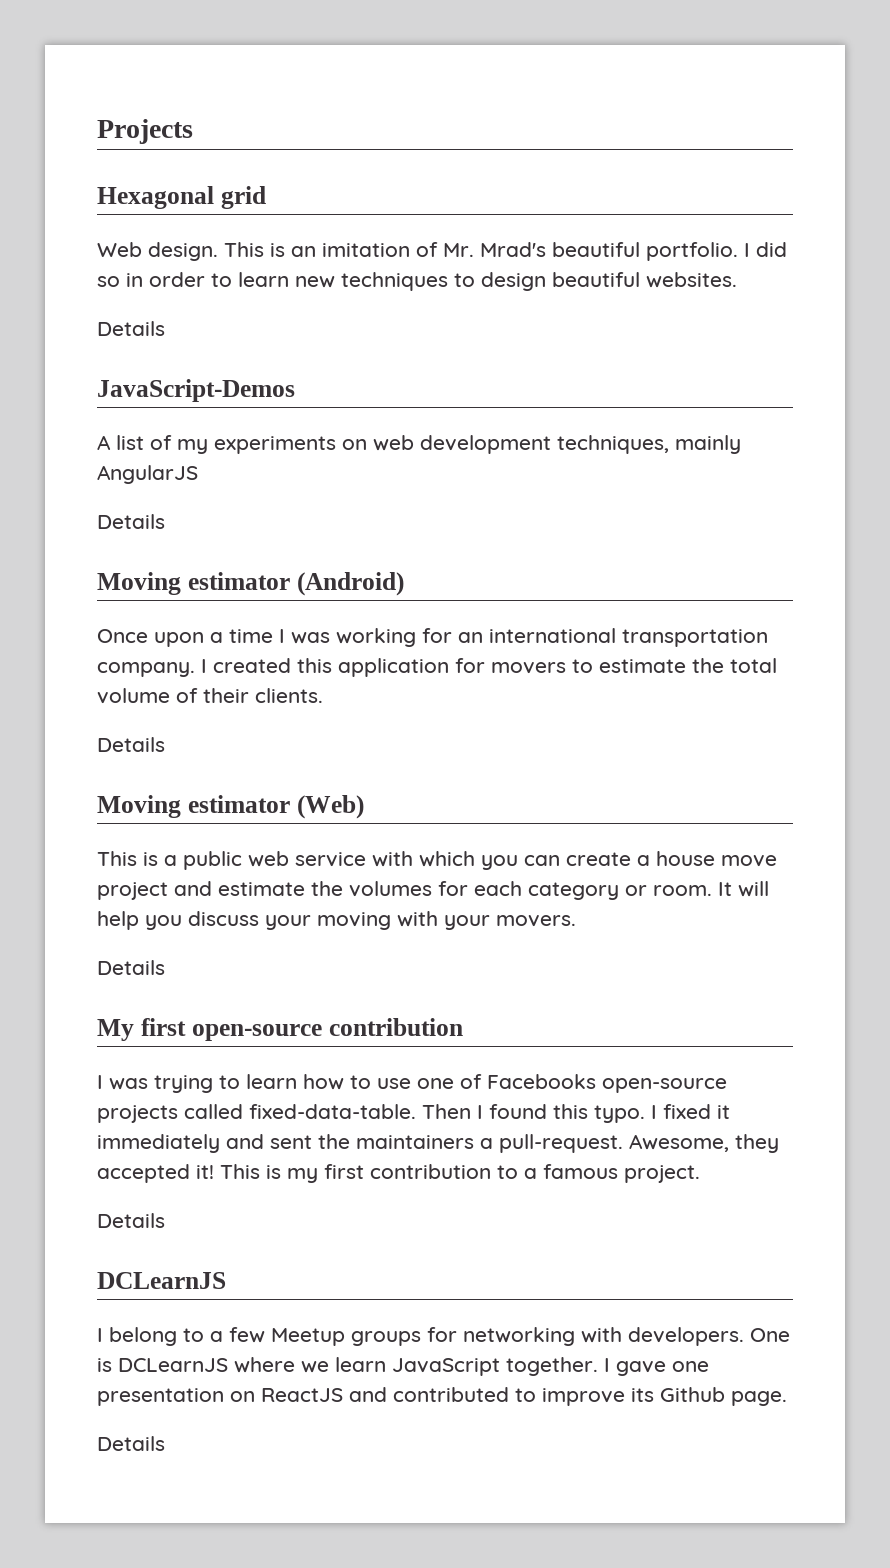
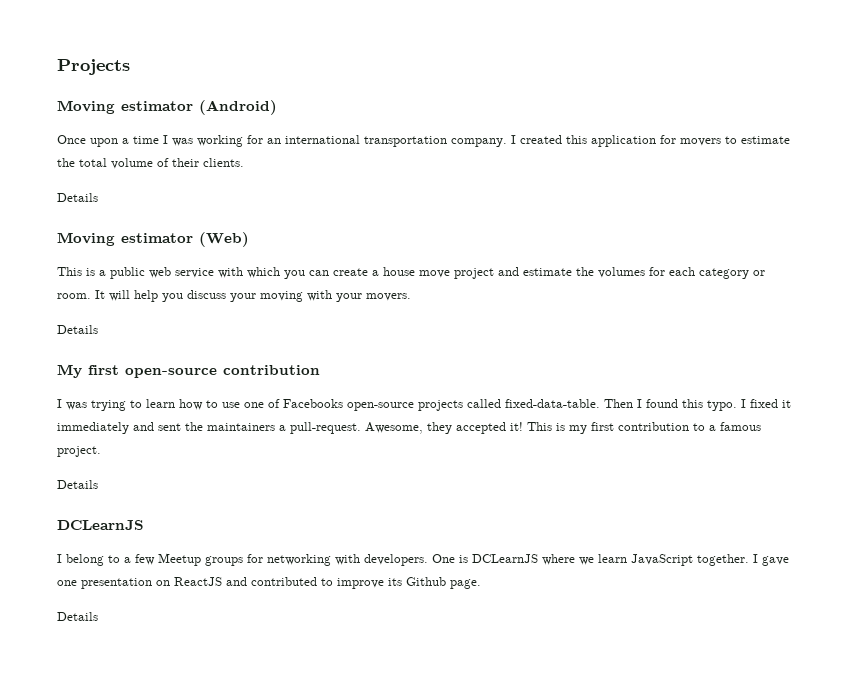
[97,186,266,209] [97,242,787,261] [97,272,737,291] [97,321,165,336] [97,379,295,402] [97,435,741,454] [97,465,198,484] [97,514,165,529] // Hexagonal grid // Web design. This is an imitation of Mr. Mrad's beautiful portfolio. I did so in order to learn new techniques to design beautiful websites. // Details // JavaScript-Demos // A list of my experiments on web development techniques, mainly AngularJS // Details -> (130, 67) none

